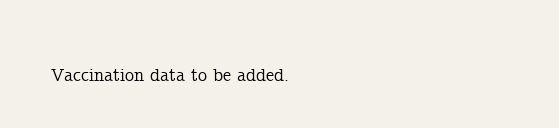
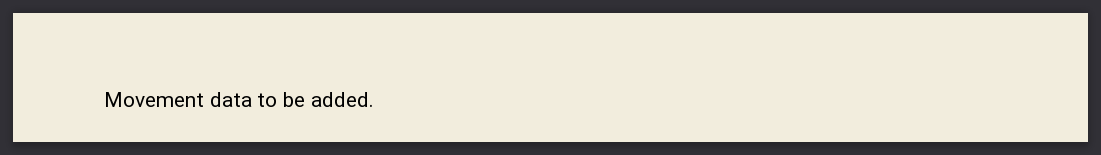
[51,69,144,81] Vaccination -> [104,92,204,107] Movement

